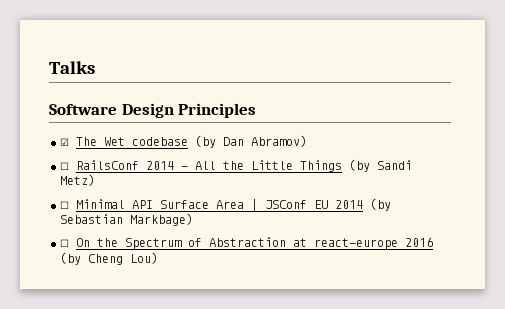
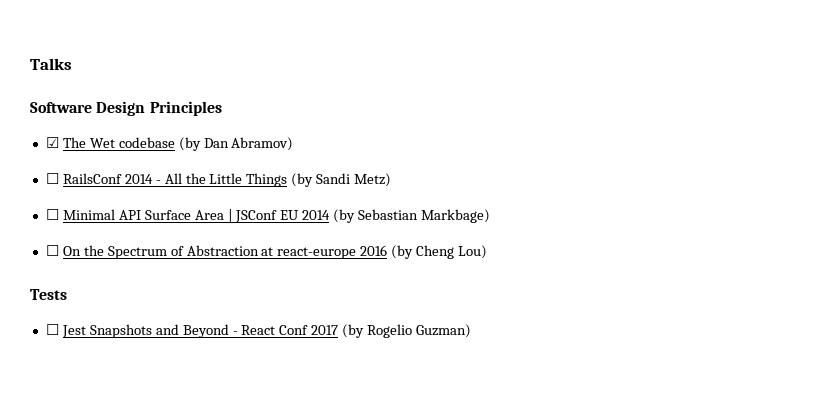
(158, 258) none -> [30,289,67,300] [45,324,472,338] // Tests // ☐ Jest Snapshots and Beyond - React Conf 2017 (by Rogelio Guzman)

